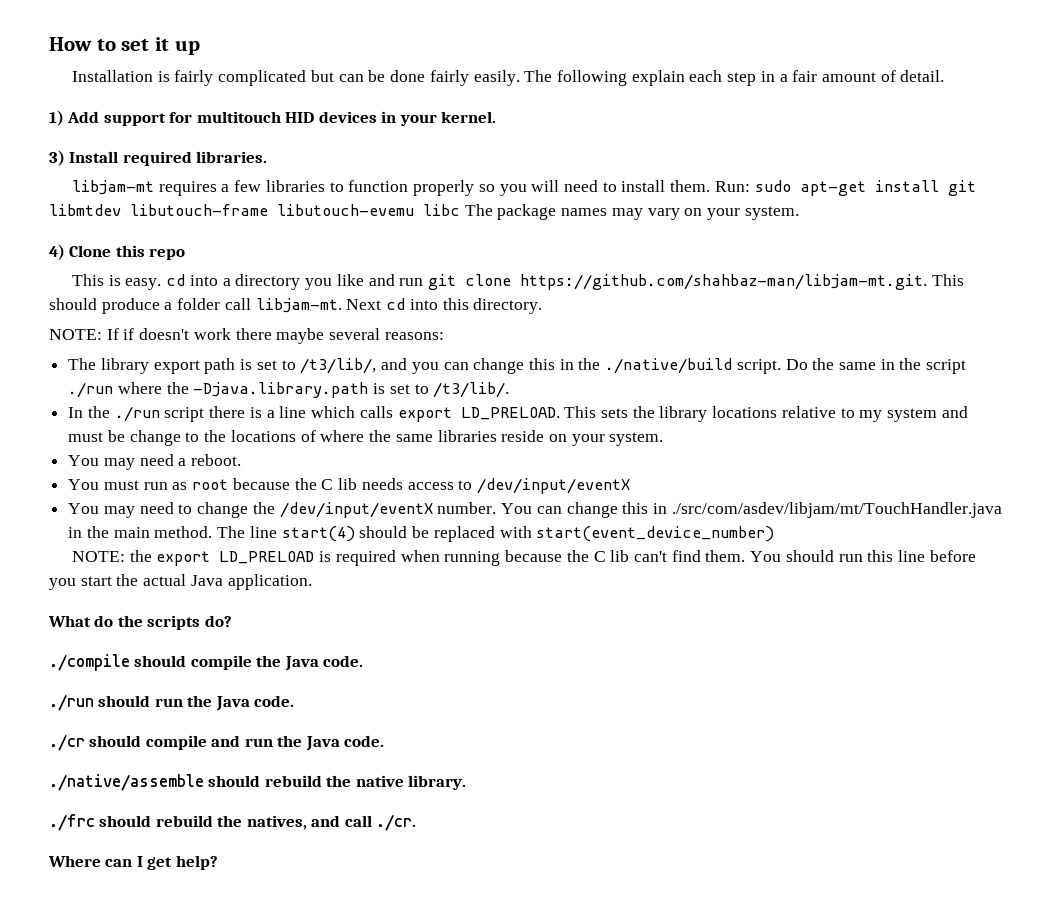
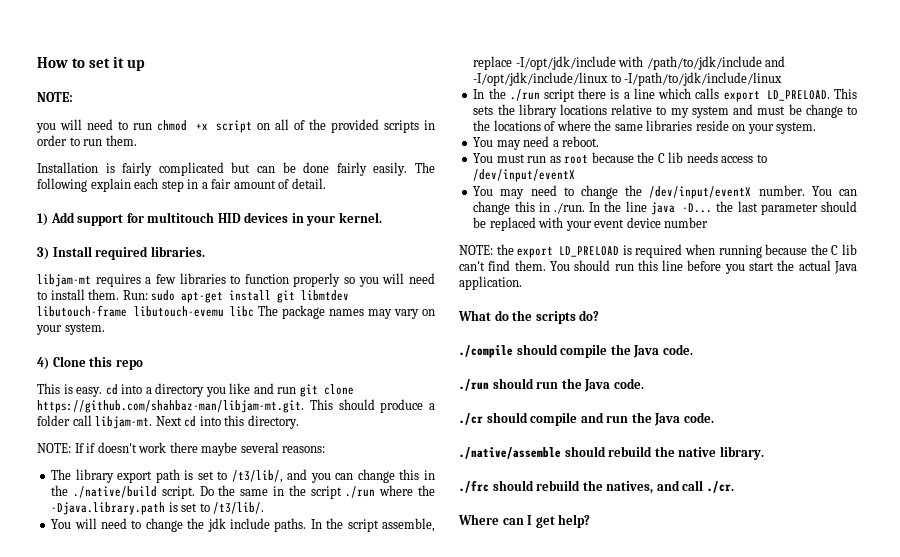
(200, 47) none -> [37,92,73,102] [36,119,436,133] [37,135,137,146] // NOTE: // you will need to run chmod +x script on all of the provided scripts in order to run them.
(510, 390) none -> [51,518,435,532] [473,56,786,70] [473,72,783,86] // You will need to change the jdk include paths. In the script assemble, replace -I/opt/jdk/include with /path/to/jdk/include and -I/opt/jdk/include/linux to -I/path/to/jdk/include/linux
[671,502,1002,518] [68,526,775,542] ./src/com/asdev/libjam/mt/TouchHandler.java in the main method. The line start(4) should be replaced with start(event_device_number) -> [553,201,857,215] [473,217,709,231] ./run. In the line java -D... the last parameter should be replaced with your event device number

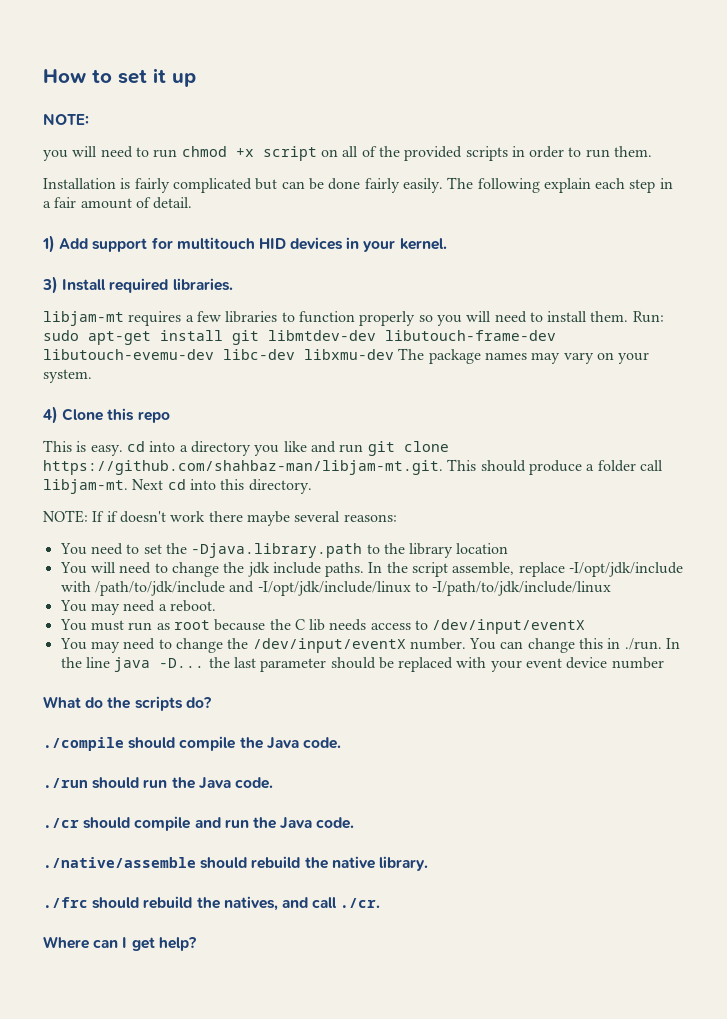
[301,290,350,301] [37,305,255,317] libmtdev libutouch-frame libutouch-evemu libc -> [268,330,556,341] [43,349,394,360] libmtdev-dev libutouch-frame-dev libutouch-evemu-dev libc-dev libxmu-dev
[51,469,436,483] [51,485,435,499] [51,502,265,515] The library export path is set to /t3/lib/, and you can change this in the ./native/build script. Do the same in the script ./run where the -Djava.library.path is set to /t3/lib/. -> [59,543,509,558] You need to set the -Djava.library.path to the library location
[473,88,857,102] [473,104,858,118] [473,120,817,134] // In the ./run script there is a line which calls export LD_PRELOAD. This sets the library locations relative to my system and must be change to the locations of where the same libraries reside on your system. -> (612, 588) none
[459,244,857,258] [459,260,858,274] [459,276,522,290] // NOTE: the export LD_PRELOAD is required when running because the C lib can't find them. You should run this line before you start the actual Java application. -> (664, 663) none

